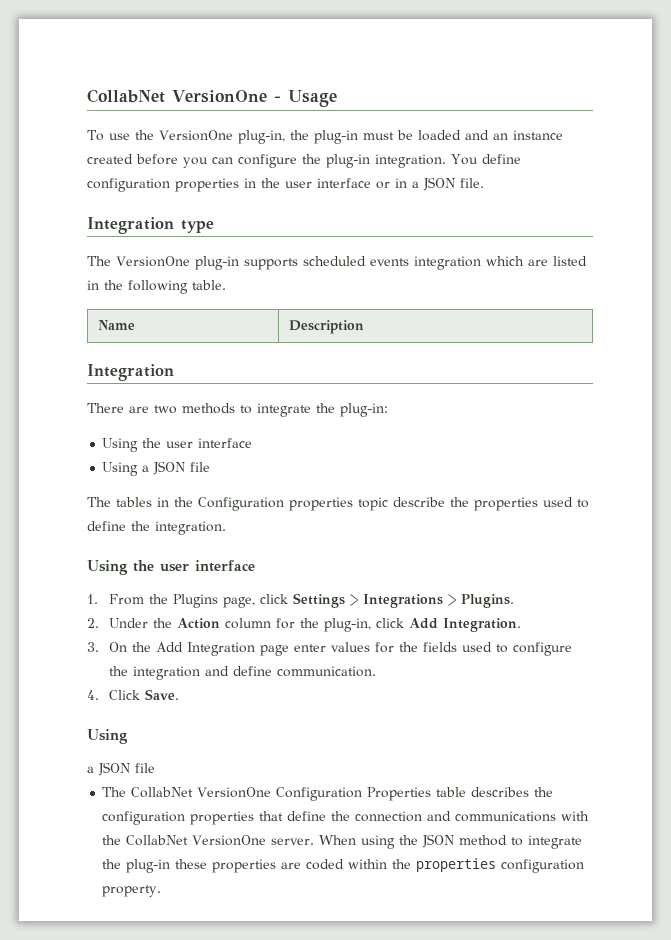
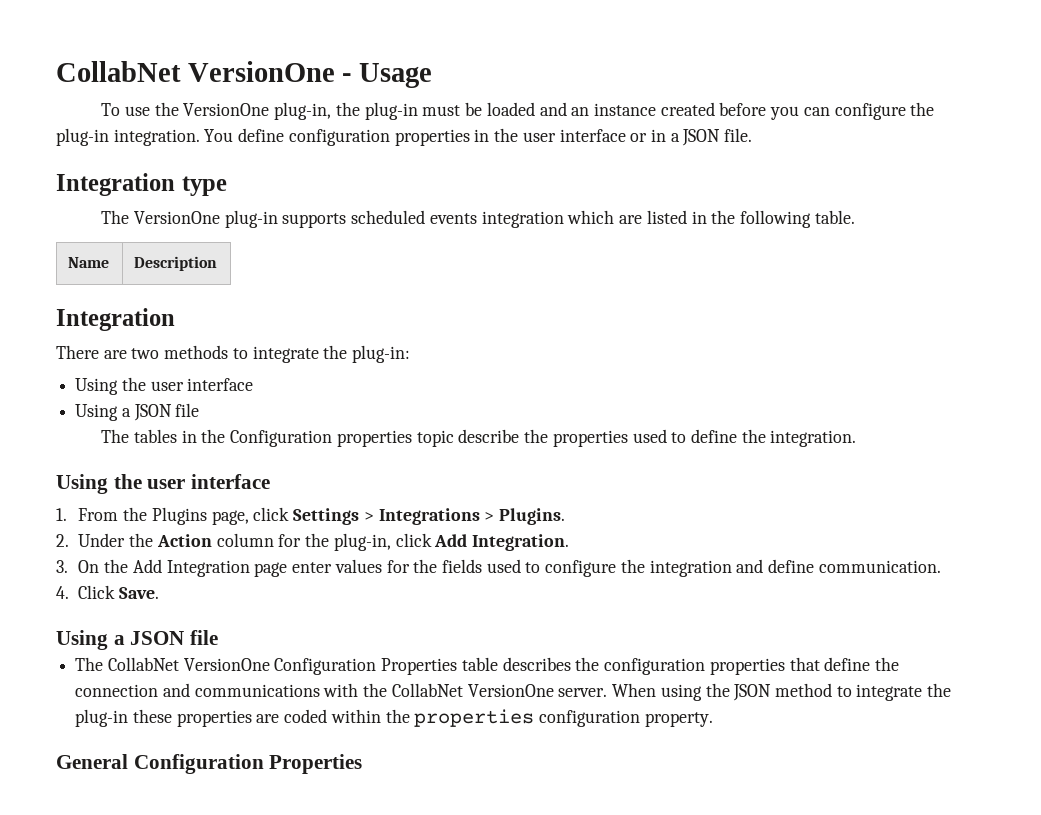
(128, 736) // -> (108, 640) none
(162, 891) none -> [56,754,363,774] // General Configuration Properties

